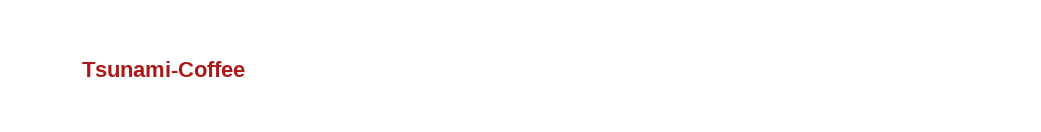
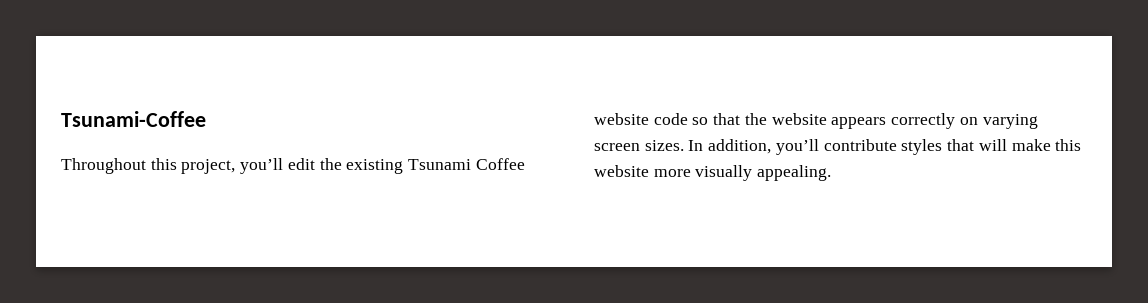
(245, 69) none -> [61,158,525,174] [594,113,1038,129] [594,139,1082,155] [594,165,832,181] // Throughout this project, you’ll edit the existing Tsunami Coffee website code so that the website appears correctly on varying screen sizes. In addition, you’ll contribute styles that will make this website more visually appealing.

